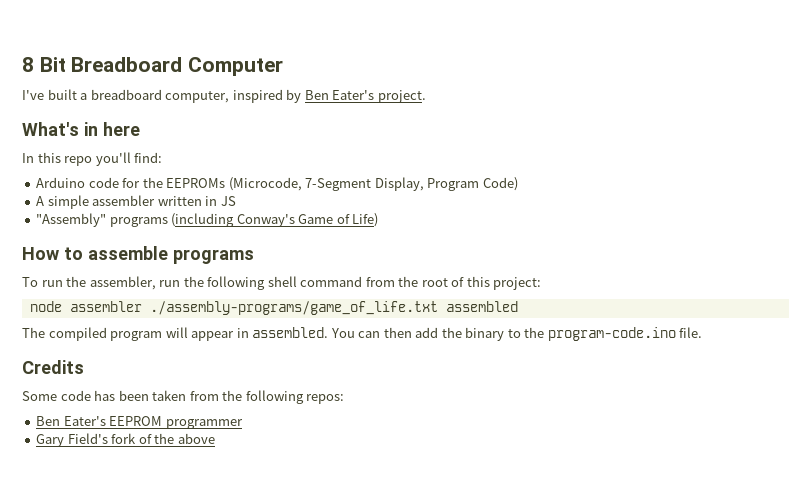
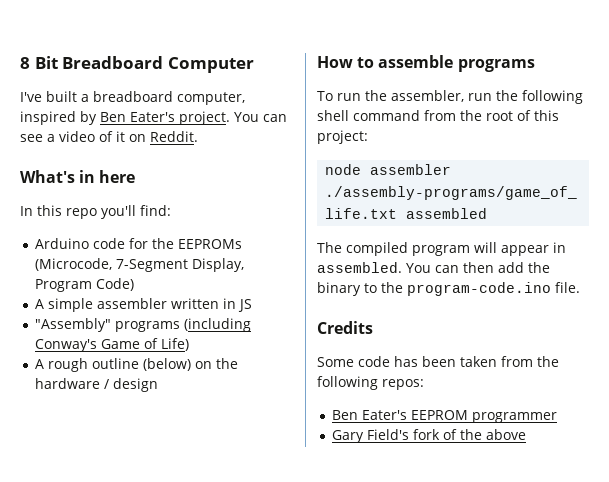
(426, 96) none -> [234,112,287,122] [20,131,198,142] You can see a video of it on Reddit.
(379, 220) none -> [34,358,238,372] [34,378,158,392] // A rough outline (below) on the hardware / design

